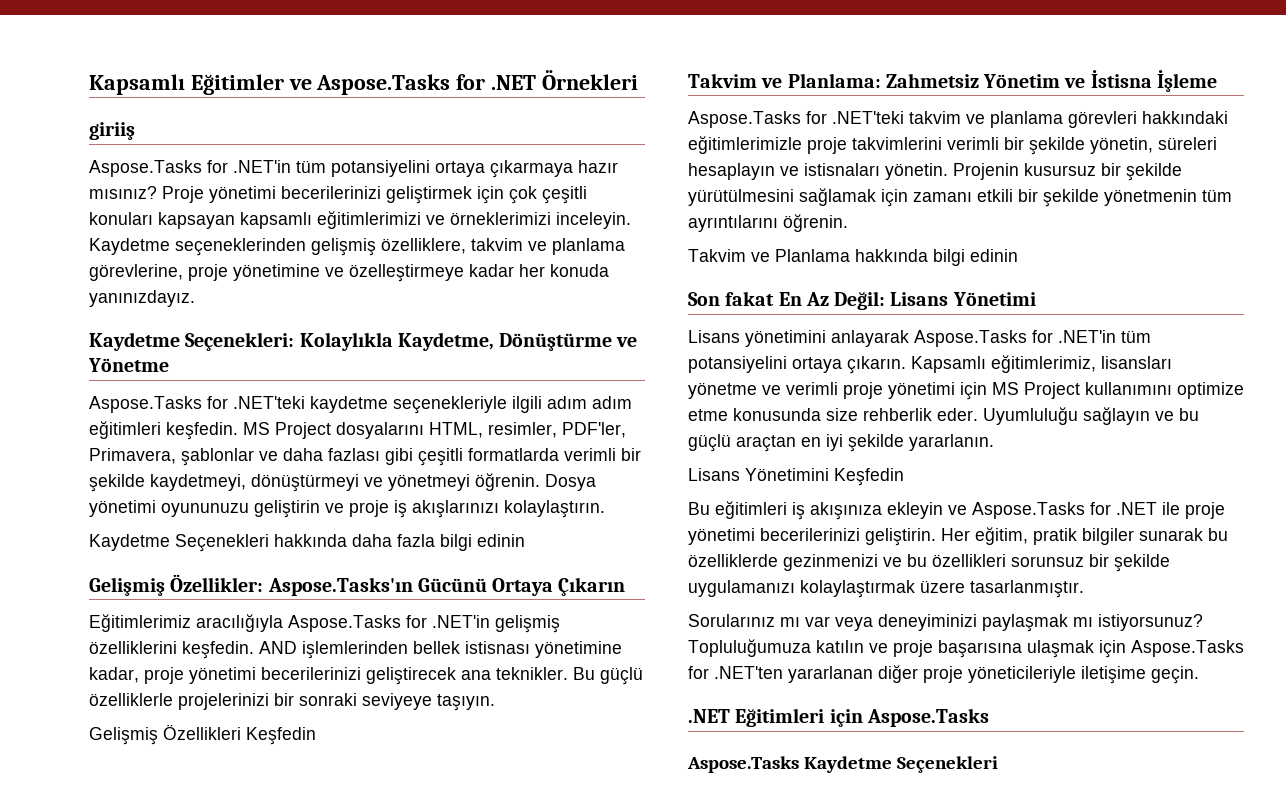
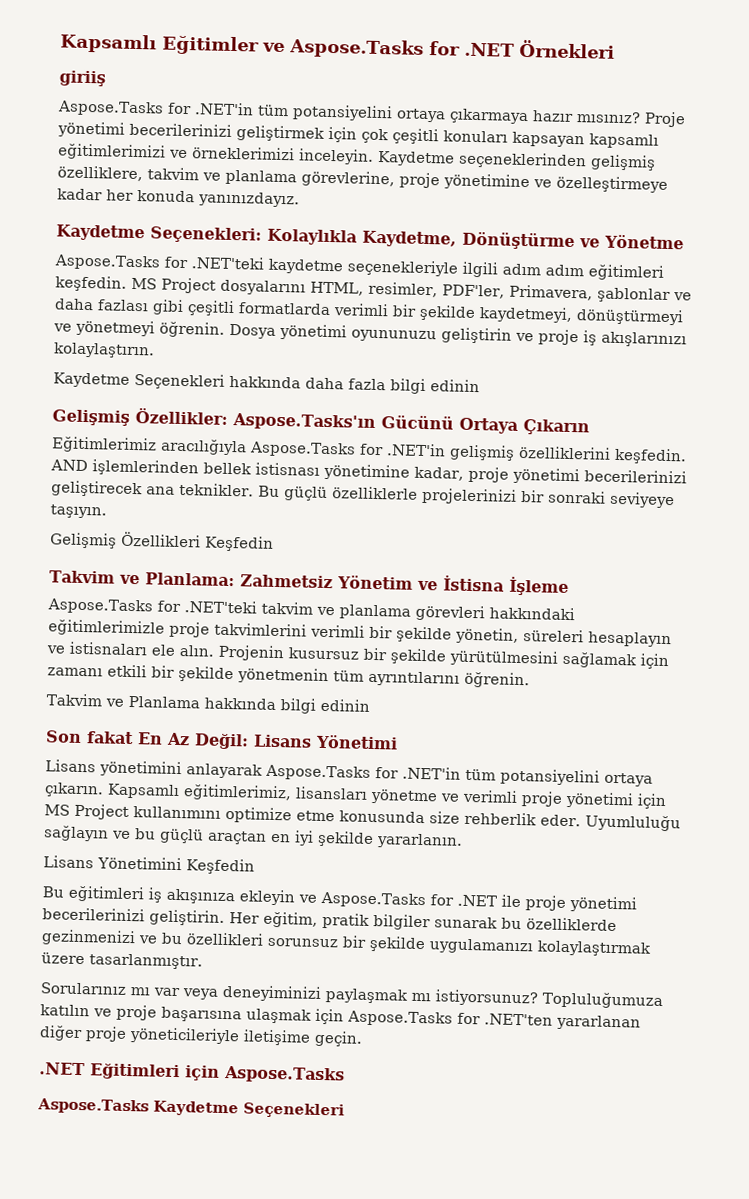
[885,163,948,180] yönetin. -> [151,644,215,657] ele alın.

